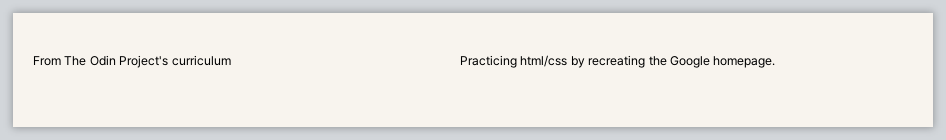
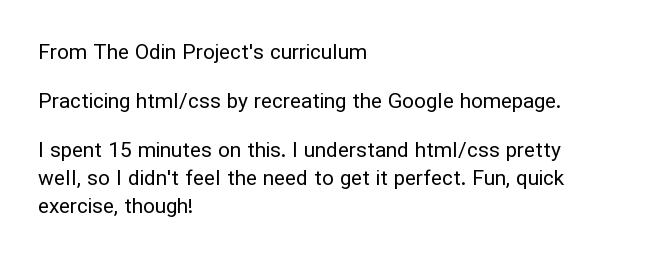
(776, 62) none -> [38,142,561,161] [38,169,565,189] [38,198,193,217] // I spent 15 minutes on this. I understand html/css pretty well, so I didn't feel the need to get it perfect. Fun, quick exercise, though!

